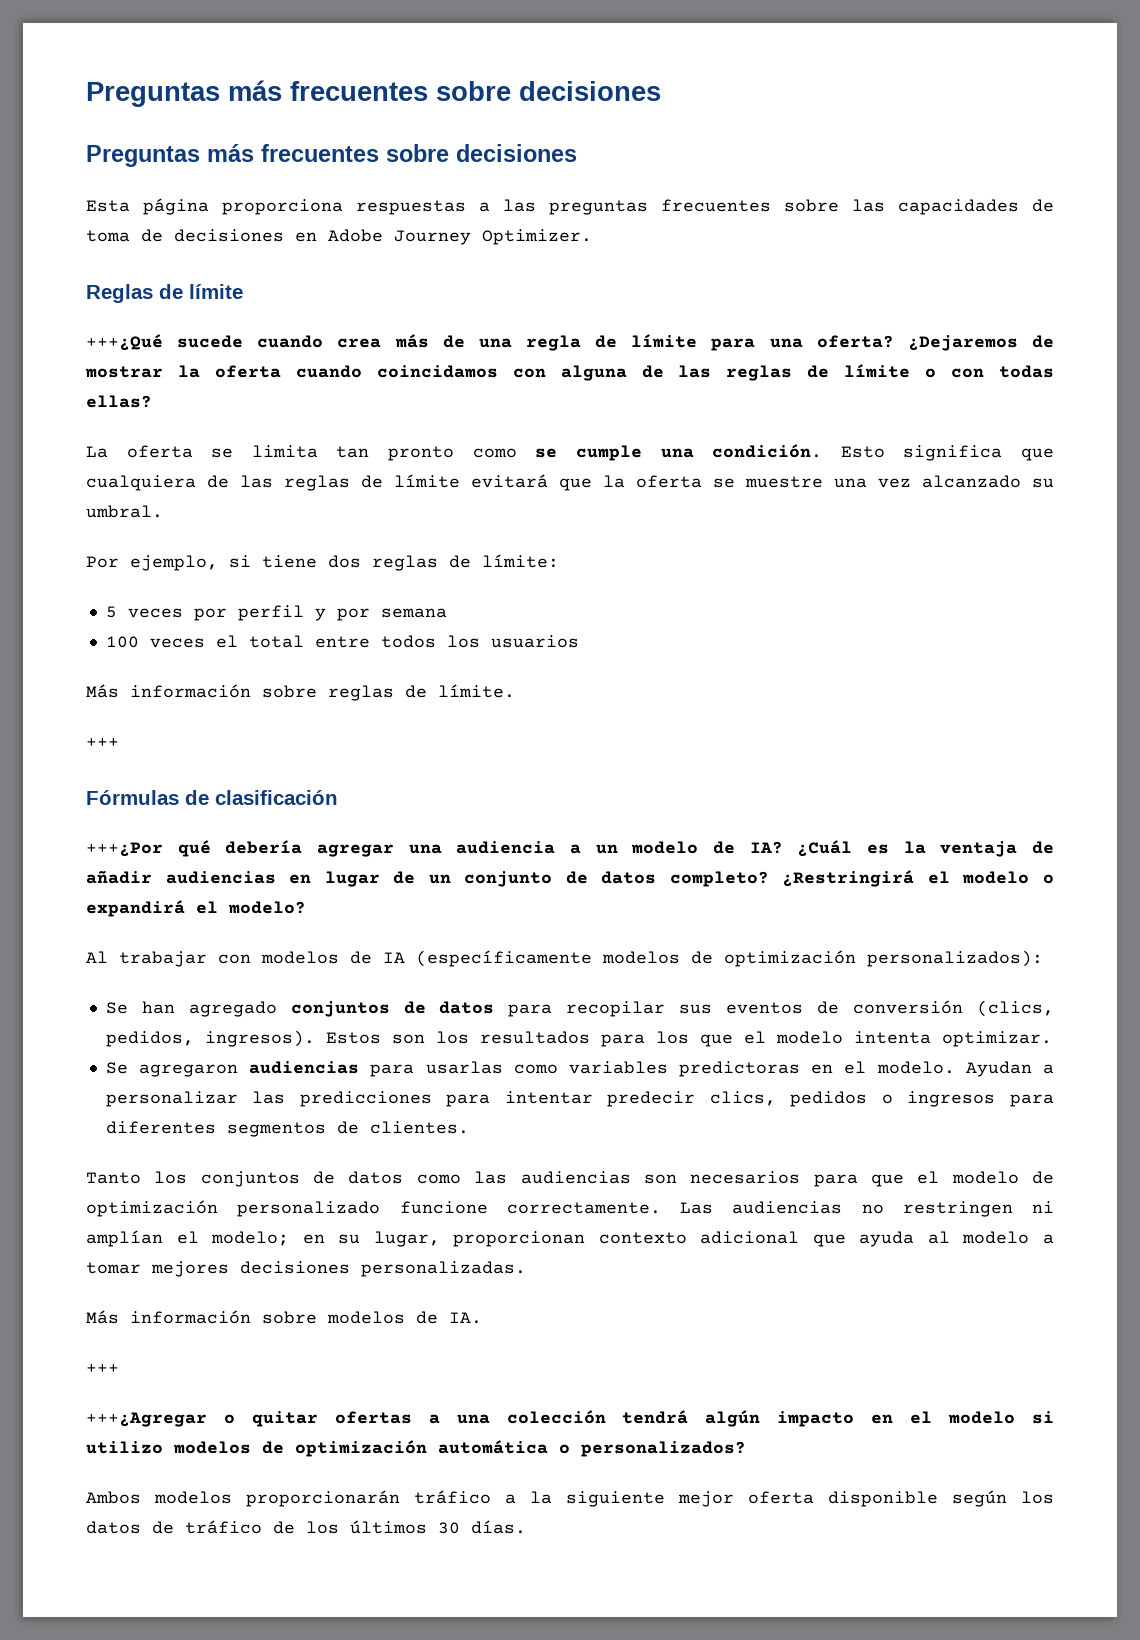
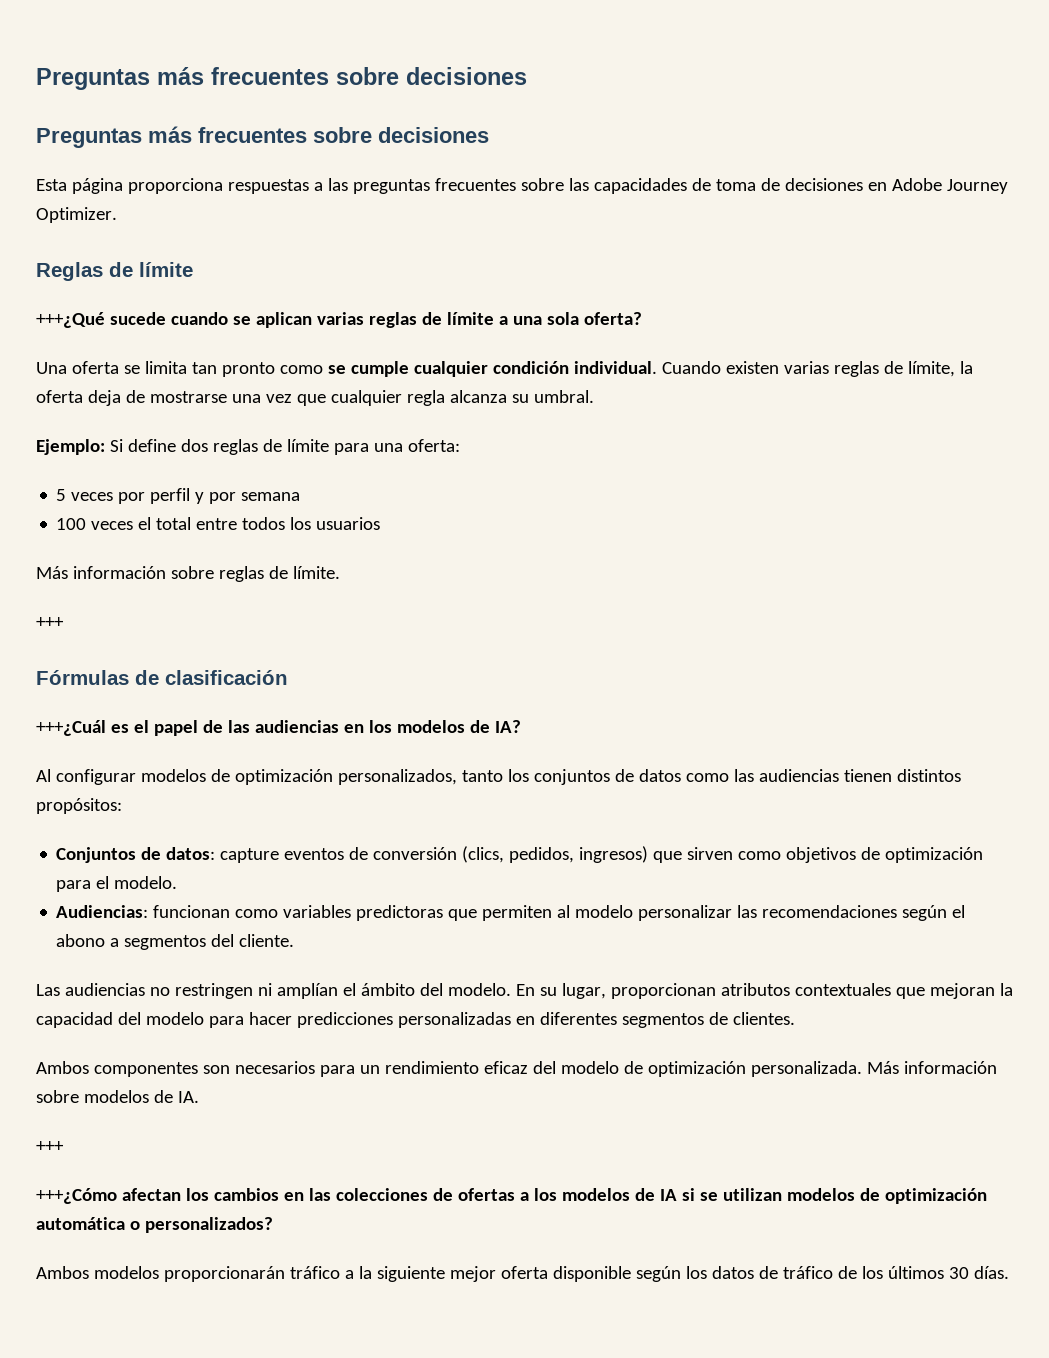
[337,334,1054,351] [85,364,1055,381] [86,395,152,408] [86,446,108,458] crea más de una regla de límite para una oferta? ¿Dejaremos de mostrar la oferta cuando coincidamos con alguna de las reglas de límite o con todas ellas? // La -> [232,312,642,328] [36,362,67,374] se aplican varias reglas de límite a una sola oferta? // Una
[660,444,1055,461] [86,474,1054,491] [86,505,163,518] [86,554,559,571] una condición. Esto significa que cualquiera de las reglas de límite evitará que la oferta se muestre una vez alcanzado su umbral. // Por ejemplo, si tiene dos reglas de límite: -> [413,361,973,377] [36,390,594,406] [36,439,460,455] cualquier condición individual. Cuando existen varias reglas de límite, la oferta deja de mostrarse una vez que cualquier regla alcanza su umbral. // Ejemplo: Si define dos reglas de límite para una oferta:
[86,840,1054,857] [86,870,1054,887] [86,900,306,917] [86,950,1043,967] [105,1000,1055,1017] [105,1030,1052,1047] [105,1061,1055,1077] [105,1091,1054,1107] [105,1121,469,1137] [86,1172,141,1184] +++¿Por qué debería agregar una audiencia a un modelo de IA? ¿Cuál es la ventaja de añadir audiencias en lugar de un conjunto de datos completo? ¿Restringirá el modelo o expandirá el modelo? // Al trabajar con modelos de IA (específicamente modelos de optimización personalizados): // Se han agregado conjuntos de datos para recopilar sus eventos de conversión (clics, pedidos, ingresos). Estos son los resultados para los que el modelo intenta optimizar. // Se agregaron audiencias para usarlas como variables predictoras en el modelo. Ayudan a personalizar las predicciones para intentar predecir clics, pedidos o ingresos para diferentes segmentos de clientes. // Tanto -> [36,720,521,736] [36,769,503,785] +++¿Cuál es el papel de las audiencias en los modelos de IA? // Al configurar modelos de optimización personalizados, tanto
[643,1171,1055,1187] [86,1200,661,1217] son necesarios para que el modelo de optimización personalizado funcione correctamente. -> [843,769,961,782] [36,798,122,814] [56,846,984,863] [56,876,178,892] [56,905,966,921] [56,934,295,950] tienen distintos propósitos: // Conjuntos de datos: capture eventos de conversión (clics, pedidos, ingresos) que sirven como objetivos de optimización para el modelo. // Audiencias: funcionan como variables predictoras que permiten al modelo personalizar las recomendaciones según el abono a segmentos del cliente. //
[211,1231,1054,1247] [86,1261,526,1277] modelo; en su lugar, proporcionan contexto adicional que ayuda al modelo a tomar mejores decisiones personalizadas. // -> [360,983,1013,999] [36,1012,795,1028] [36,1061,862,1077] ámbito del modelo. En su lugar, proporcionan atributos contextuales que mejoran la capacidad del modelo para hacer predicciones personalizadas en diferentes segmentos de clientes. // Ambos componentes son necesarios para un rendimiento eficaz del modelo de optimización personalizada.
[86,1410,1054,1427] [86,1441,163,1454] +++¿Agregar o quitar ofertas a una colección tendrá algún impacto en el modelo si utilizo -> [36,1188,782,1204] +++¿Cómo afectan los cambios en las colecciones de ofertas a los modelos de IA si se utilizan

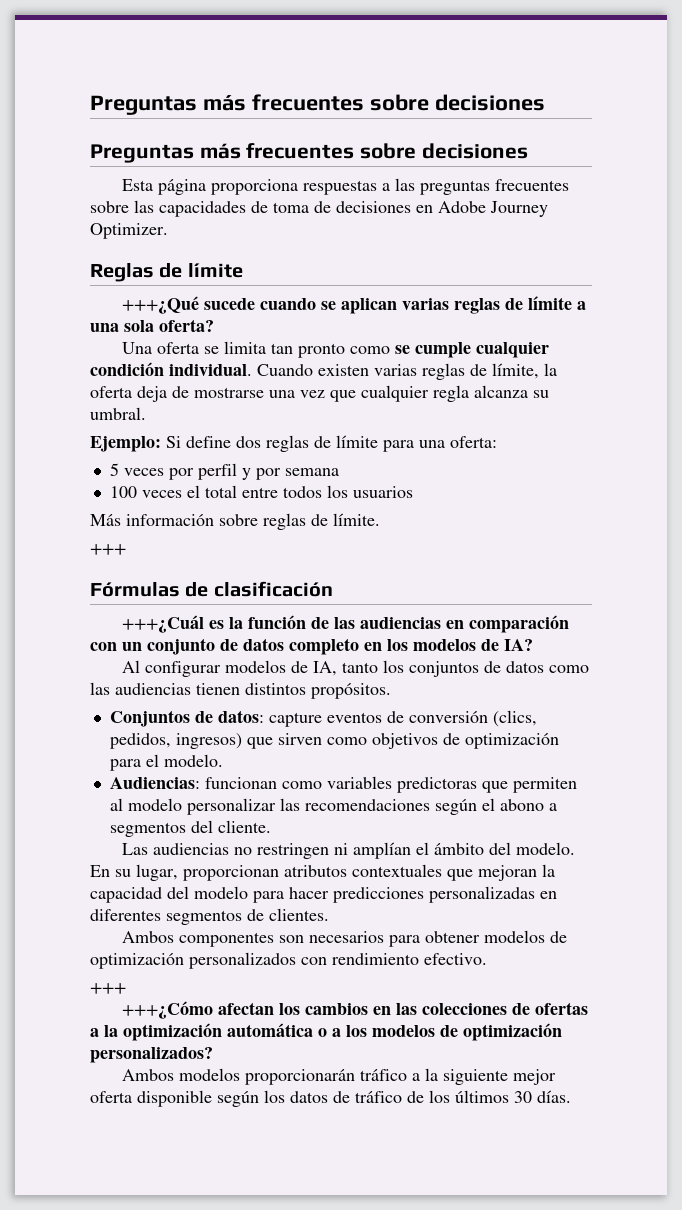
[133,720,198,736] el papel -> [228,615,306,629] la función
(364, 728) none -> [468,615,569,633] [90,638,382,655] comparación con un conjunto de datos completo en
[234,769,457,785] optimización personalizados, -> [312,661,337,676] IA,
[36,798,122,814] propósitos: -> [311,683,391,699] propósitos.
[359,1061,997,1077] [36,1090,199,1103] un rendimiento eficaz del modelo de optimización personalizada. Más información sobre modelos de IA. -> [424,930,567,943] [90,952,487,969] obtener modelos de optimización personalizados con rendimiento efectivo.
[533,1188,987,1204] [36,1217,140,1230] los modelos de IA si se utilizan modelos de optimización automática o -> [104,1023,562,1041] la optimización automática o a los modelos de optimización

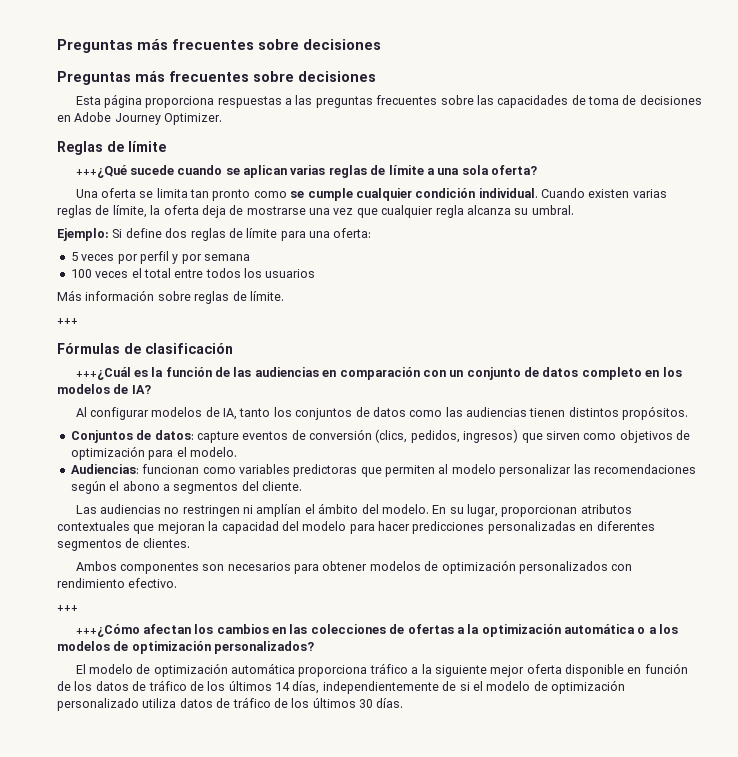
[121,1068,355,1085] Ambos modelos proporcionarán -> [75,663,368,677] El modelo de optimización automática proporciona
[217,1091,259,1107] según -> [627,663,688,674] [57,681,71,691] en función de
(509, 1096) none -> [275,680,625,694] [57,697,356,711] 14 días, independientemente de si el modelo de optimización personalizado utiliza datos de tráfico de los últimos

